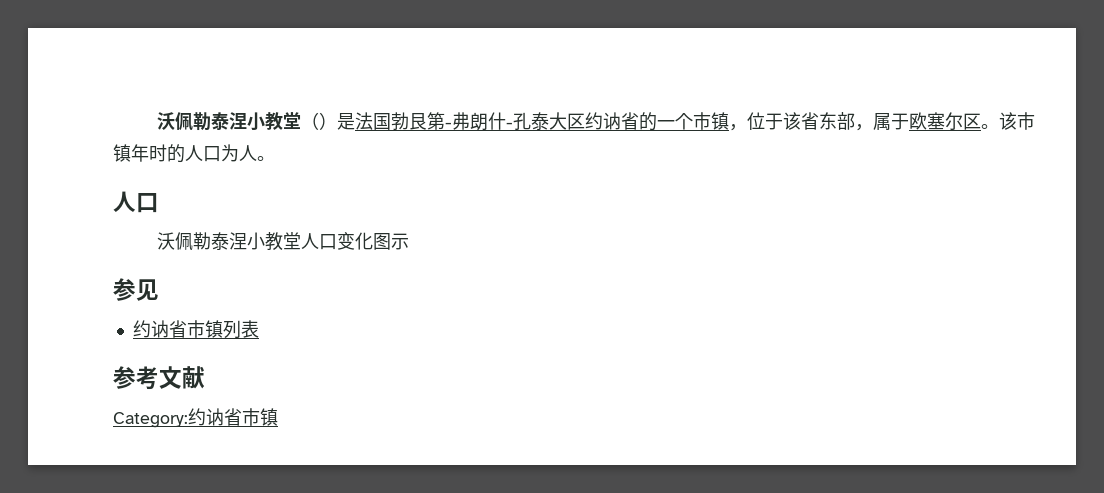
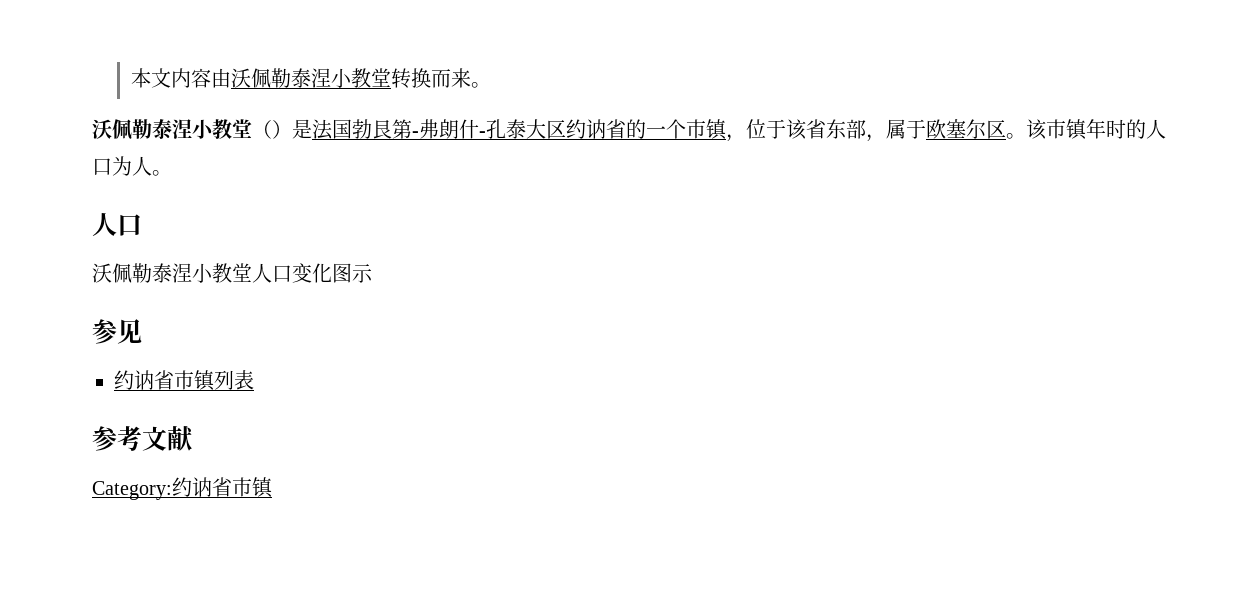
(156, 121) none -> [130,68,491,89] 本文内容由沃佩勒泰涅小教堂转换而来。 //

